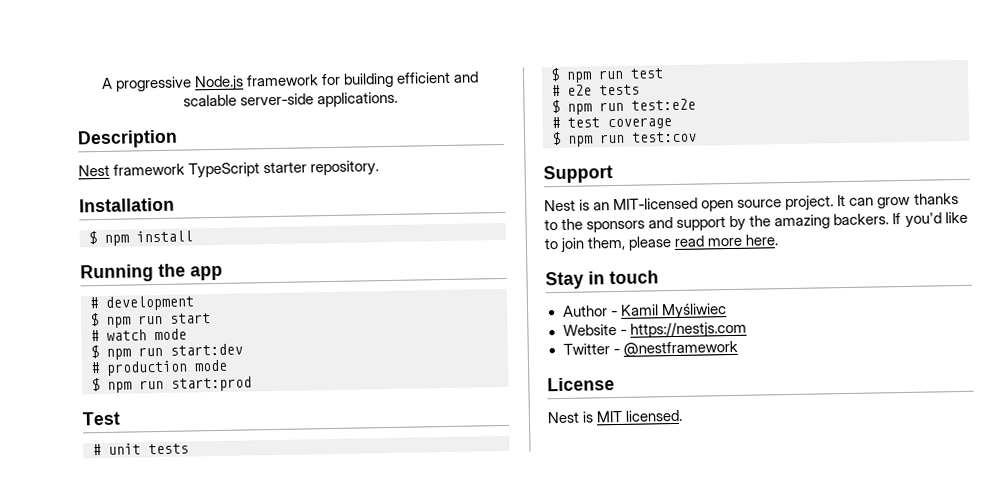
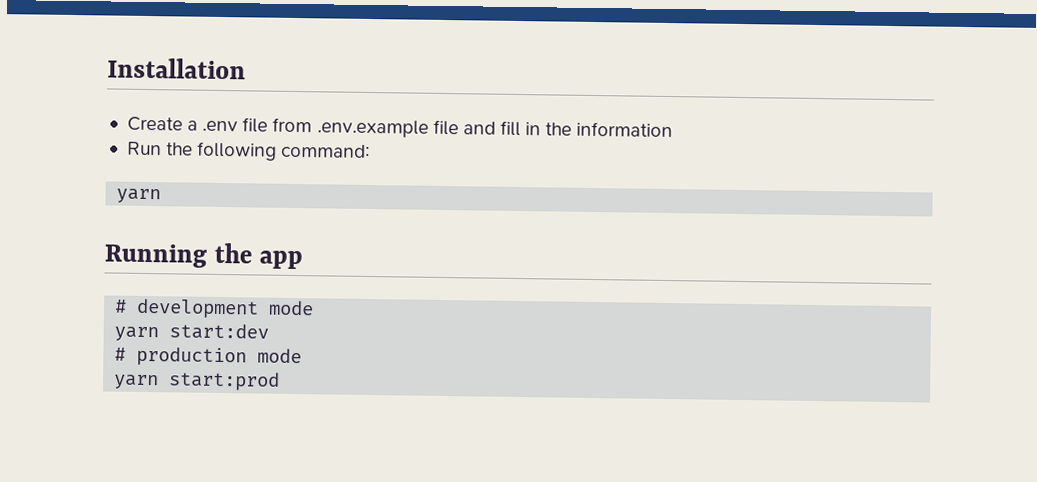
[100,71,480,92] [182,91,399,108] [77,129,178,149] [78,160,380,179] [79,197,175,213] [88,230,193,246] A progressive Node.js framework for building efficient and scalable server-side applications. // Description // Nest framework TypeScript starter repository. // Installation // $ npm install -> [107,57,246,80] [126,116,674,138] [126,141,371,161] [116,188,162,204] Installation // Create a .env file from .env.example file and fill in the information // Run the following command: // yarn
[90,313,211,328] [90,328,187,342] [90,343,243,360] [90,359,228,376] [91,376,252,393] [82,411,121,426] [92,443,189,456] [550,67,664,83] [551,84,640,97] [551,98,696,115] [551,116,672,130] [551,131,697,147] [543,165,613,184] [544,193,959,212] [544,211,968,233] [544,234,779,253] [545,270,659,290] [562,303,727,320] [562,320,747,339] [562,340,738,357] [547,377,615,392] [547,409,684,424] // $ npm run start // # watch mode // $ npm run start:dev // # production mode // $ npm run start:prod // Test // # unit tests // $ npm run test // # e2e tests // $ npm run test:e2e // # test coverage // $ npm run test:cov // Support // Nest is an MIT-licensed open source project. It can grow thanks to the sponsors and support by the amazing backers. If you'd like to join them, please read more here. // Stay in touch // Author - Kamil Myśliwiec // Website - https://nestjs.com // Twitter - @nestframework // License // Nest is MIT licensed. -> [268,300,315,316] [114,323,270,342] [114,346,303,367] [113,371,281,391] mode // yarn start:dev // # production mode // yarn start:prod

